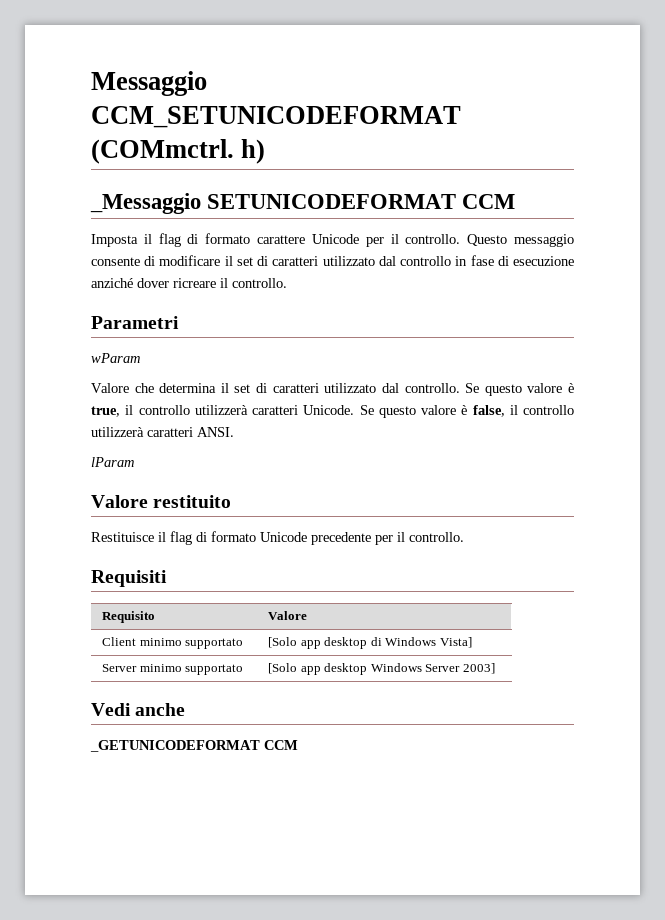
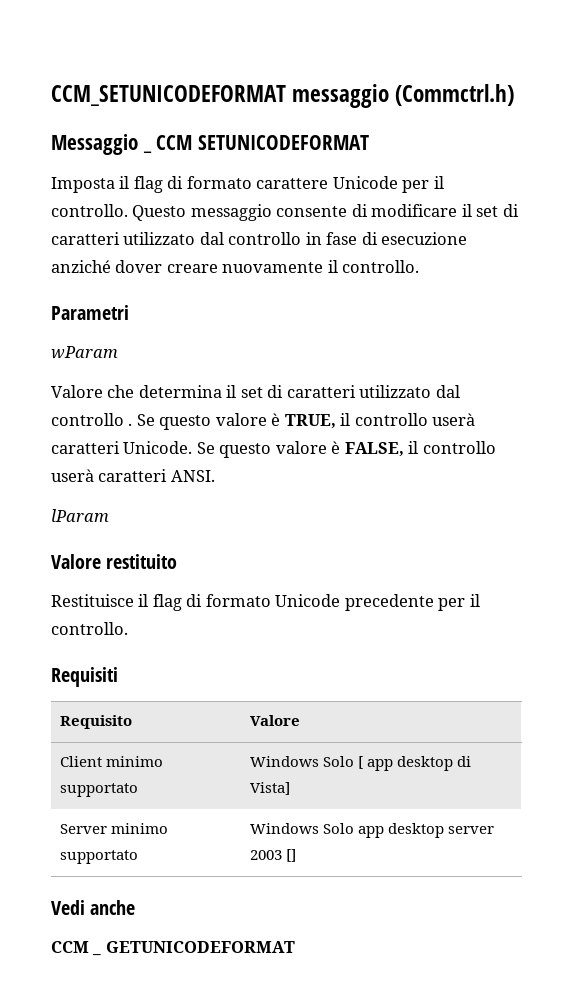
[91,71,207,96] [91,106,461,128] [91,139,266,164] [90,193,201,214] Messaggio CCM_SETUNICODEFORMAT (COMmctrl. h) // _Messaggio -> [51,84,515,108] [51,134,152,155] [156,135,193,150] CCM_SETUNICODEFORMAT messaggio (Commctrl.h) // Messaggio _ CCM
[462,194,516,209] CCM -> (370, 142) none
[173,278,216,288] ricreare -> [166,262,324,273] creare nuovamente
[404,383,575,396] [91,405,248,417] controllo. Se questo valore è true, il controllo utilizzerà -> [51,413,476,430] controllo . Se questo valore è TRUE, il controllo userà
[472,405,574,417] [91,427,144,437] false, il controllo utilizzerà -> [344,441,496,457] [51,469,94,482] FALSE, il controllo userà
[268,637,298,648] [Solo -> [250,756,364,769] Windows Solo [
[385,637,437,646] Windows -> (472, 761) none
[268,663,495,675] [Solo app desktop Windows Server 2003] -> [250,823,495,838] [250,849,297,862] Windows Solo app desktop server 2003 []
[90,740,298,752] _GETUNICODEFORMAT CCM -> [51,941,89,953] [92,953,102,956] [105,941,295,953] CCM _ GETUNICODEFORMAT

